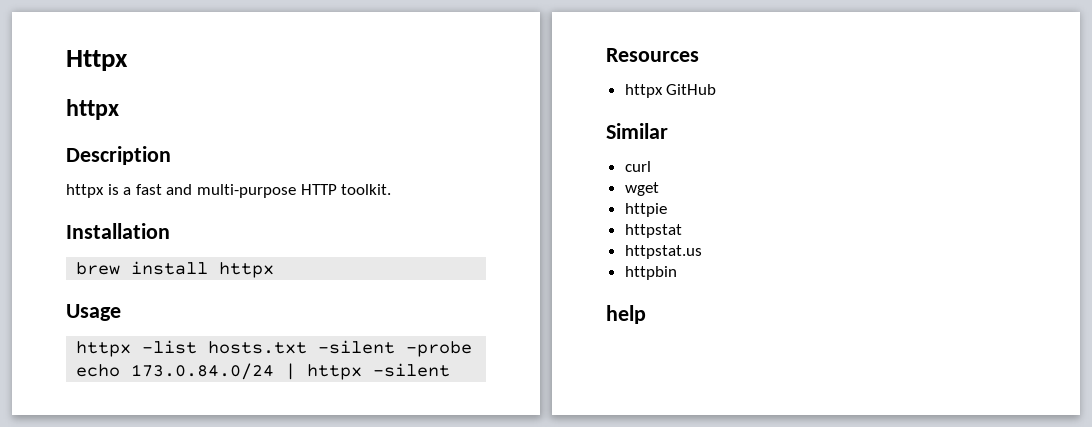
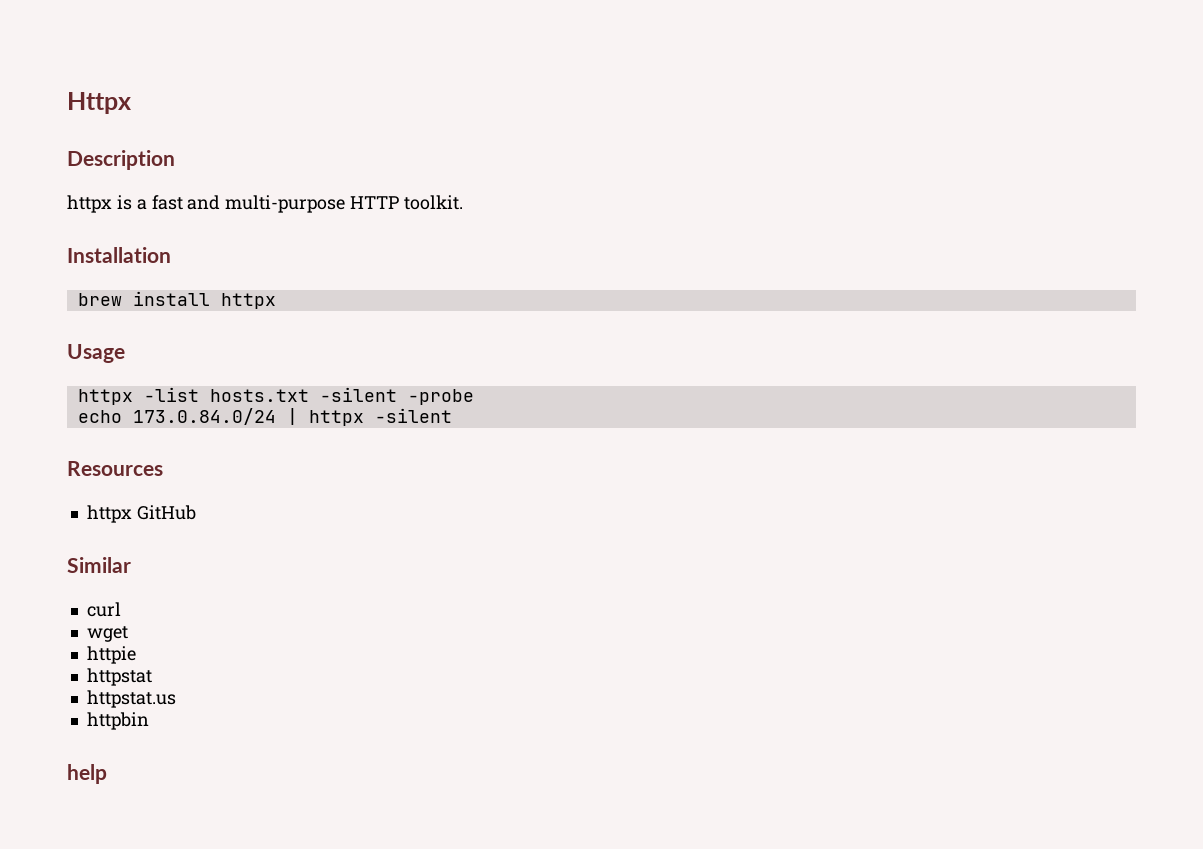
[66,99,119,120] // httpx -> (131, 103) none

